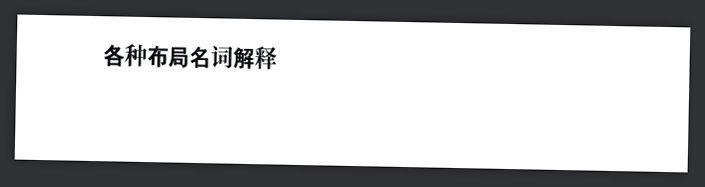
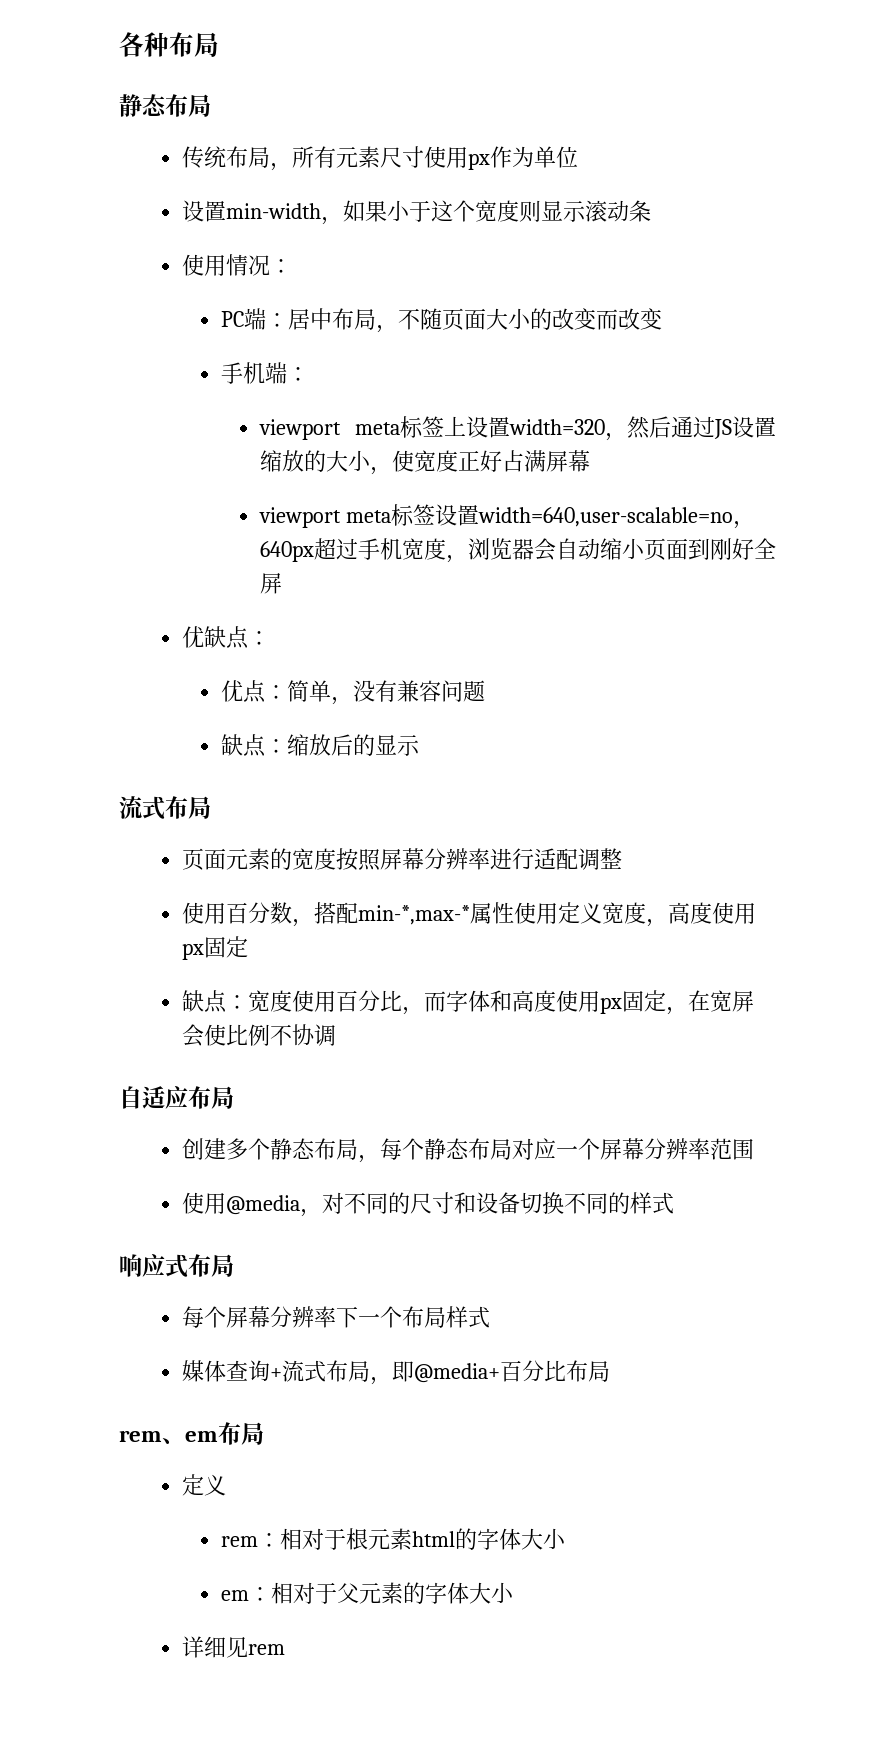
[189,45,278,70] 名词解释 -> [119,94,211,117] [182,146,579,171] [182,200,652,225] [182,254,293,276] [220,308,662,333] [220,362,309,384] [258,416,776,441] [259,450,590,475] [258,504,755,529] [259,538,776,563] [259,573,282,594] [182,626,271,649] [220,680,485,705] [220,734,420,757] [119,796,211,820] [182,848,623,871] [182,902,757,927] [182,936,249,960] [182,990,755,1015] [182,1024,337,1047] [119,1086,234,1109] [182,1138,755,1163] [182,1192,675,1217] [119,1254,234,1278] [182,1306,491,1328] [182,1360,611,1385] [119,1422,264,1445] [182,1474,227,1496] [220,1528,566,1550] [220,1582,514,1604] [182,1636,286,1658] // 静态布局 // 传统布局，所有元素尺寸使用px作为单位 // 设置min-width，如果小于这个宽度则显示滚动条 // 使用情况： // PC端：居中布局，不随页面大小的改变而改变 // 手机端： // viewport meta标签上设置width=320，然后通过JS设置缩放的大小，使宽度正好占满屏幕 // viewport meta标签设置width=640,user-scalable=no，640px超过手机宽度，浏览器会自动缩小页面到刚好全屏 // 优缺点： // 优点：简单，没有兼容问题 // 缺点：缩放后的显示 // 流式布局 // 页面元素的宽度按照屏幕分辨率进行适配调整 // 使用百分数，搭配min-*,max-*属性使用定义宽度，高度使用px固定 // 缺点：宽度使用百分比，而字体和高度使用px固定，在宽屏会使比例不协调 // 自适应布局 // 创建多个静态布局，每个静态布局对应一个屏幕分辨率范围 // 使用@media，对不同的尺寸和设备切换不同的样式 // 响应式布局 // 每个屏幕分辨率下一个布局样式 // 媒体查询+流式布局，即@media+百分比布局 // rem、em布局 // 定义 // rem：相对于根元素html的字体大小 // em：相对于父元素的字体大小 // 详细见rem

